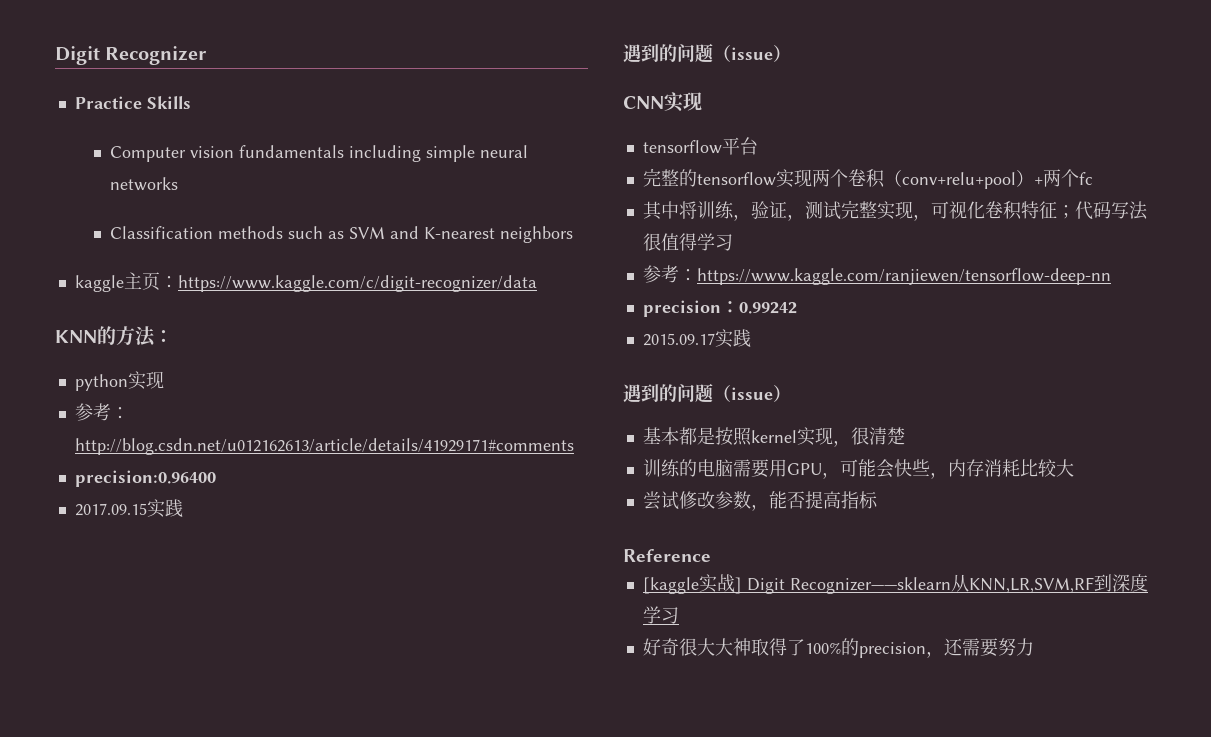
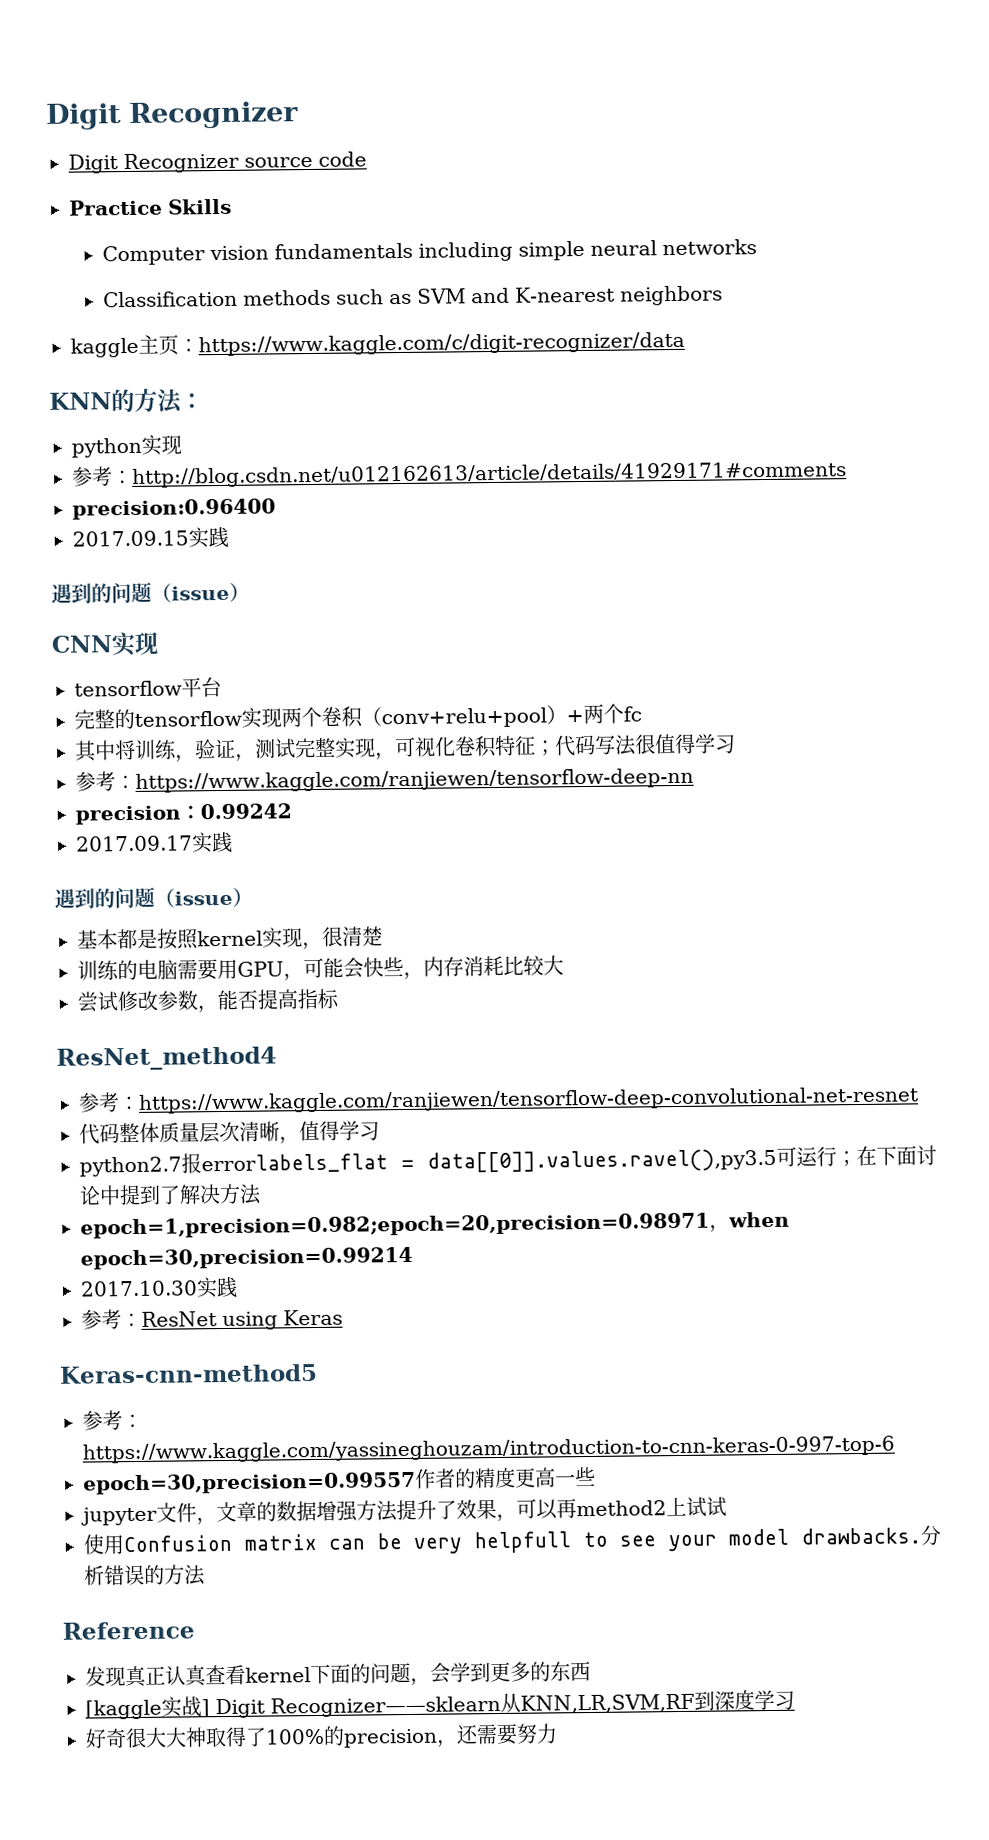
[55,46,208,65] Digit Recognizer -> [45,101,299,130] [68,151,367,174] Digit Recognizer // Digit Recognizer source code
[642,333,715,346] 2015.09.17 -> [76,835,193,852] 2017.09.17
[623,549,711,562] Reference -> [56,1046,277,1071] [78,1086,919,1114] [79,1120,380,1145] [79,1145,937,1177] [79,1183,262,1206] [80,1211,790,1239] [80,1246,413,1270] [80,1276,238,1299] [81,1309,343,1331] [59,1363,318,1384] [82,1410,143,1431] [82,1435,895,1464] [83,1466,596,1495] [81,1496,727,1526] [83,1525,942,1555] [84,1564,206,1586] [62,1621,195,1640] [85,1660,591,1688] ResNet_method4 // 参考：https://www.kaggle.com/ranjiewen/tensorflow-deep-convolutional-net-resnet // 代码整体质量层次清晰，值得学习 // python2.7报errorlabels_flat = data[[0]].values.ravel(),py3.5可运行；在下面讨论中提到了解决方法 // epoch=1,precision=0.982;epoch=20,precision=0.98971，when epoch=30,precision=0.99214 // 2017.10.30实践 // 参考：ResNet using Keras // Keras-cnn-method5 // 参考：https://www.kaggle.com/yassineghouzam/introduction-to-cnn-keras-0-997-top-6 // epoch=30,precision=0.99557作者的精度更高一些 // jupyter文件，文章的数据增强方法提升了效果，可以再method2上试试 // 使用Confusion matrix can be very helpfull to see your model drawbacks.分析错误的方法 // Reference // 发现真正认真查看kernel下面的问题，会学到更多的东西

